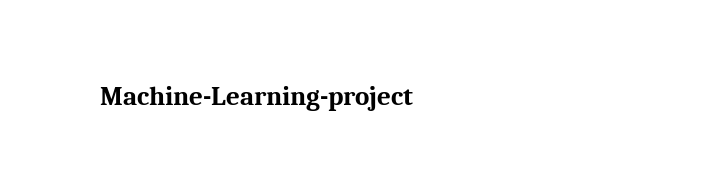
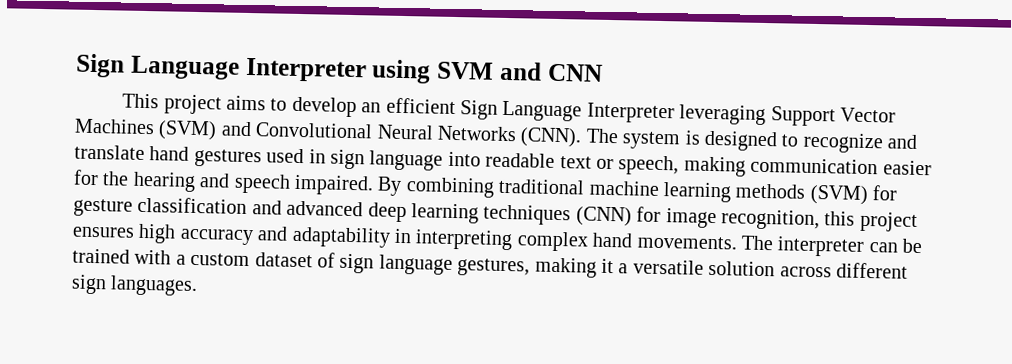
[100,86,413,111] Machine-Learning-project -> [75,53,603,84] [122,93,896,127] [74,118,918,154] [74,144,932,177] [73,169,899,206] [73,196,918,232] [72,223,923,257] [72,248,908,279] [71,274,199,297] Sign Language Interpreter using SVM and CNN // This project aims to develop an efficient Sign Language Interpreter leveraging Support Vector Machines (SVM) and Convolutional Neural Networks (CNN). The system is designed to recognize and translate hand gestures used in sign language into readable text or speech, making communication easier for the hearing and speech impaired. By combining traditional machine learning methods (SVM) for gesture classification and advanced deep learning techniques (CNN) for image recognition, this project ensures high accuracy and adaptability in interpreting complex hand movements. The interpreter can be trained with a custom dataset of sign language gestures, making it a versatile solution across different sign languages.

